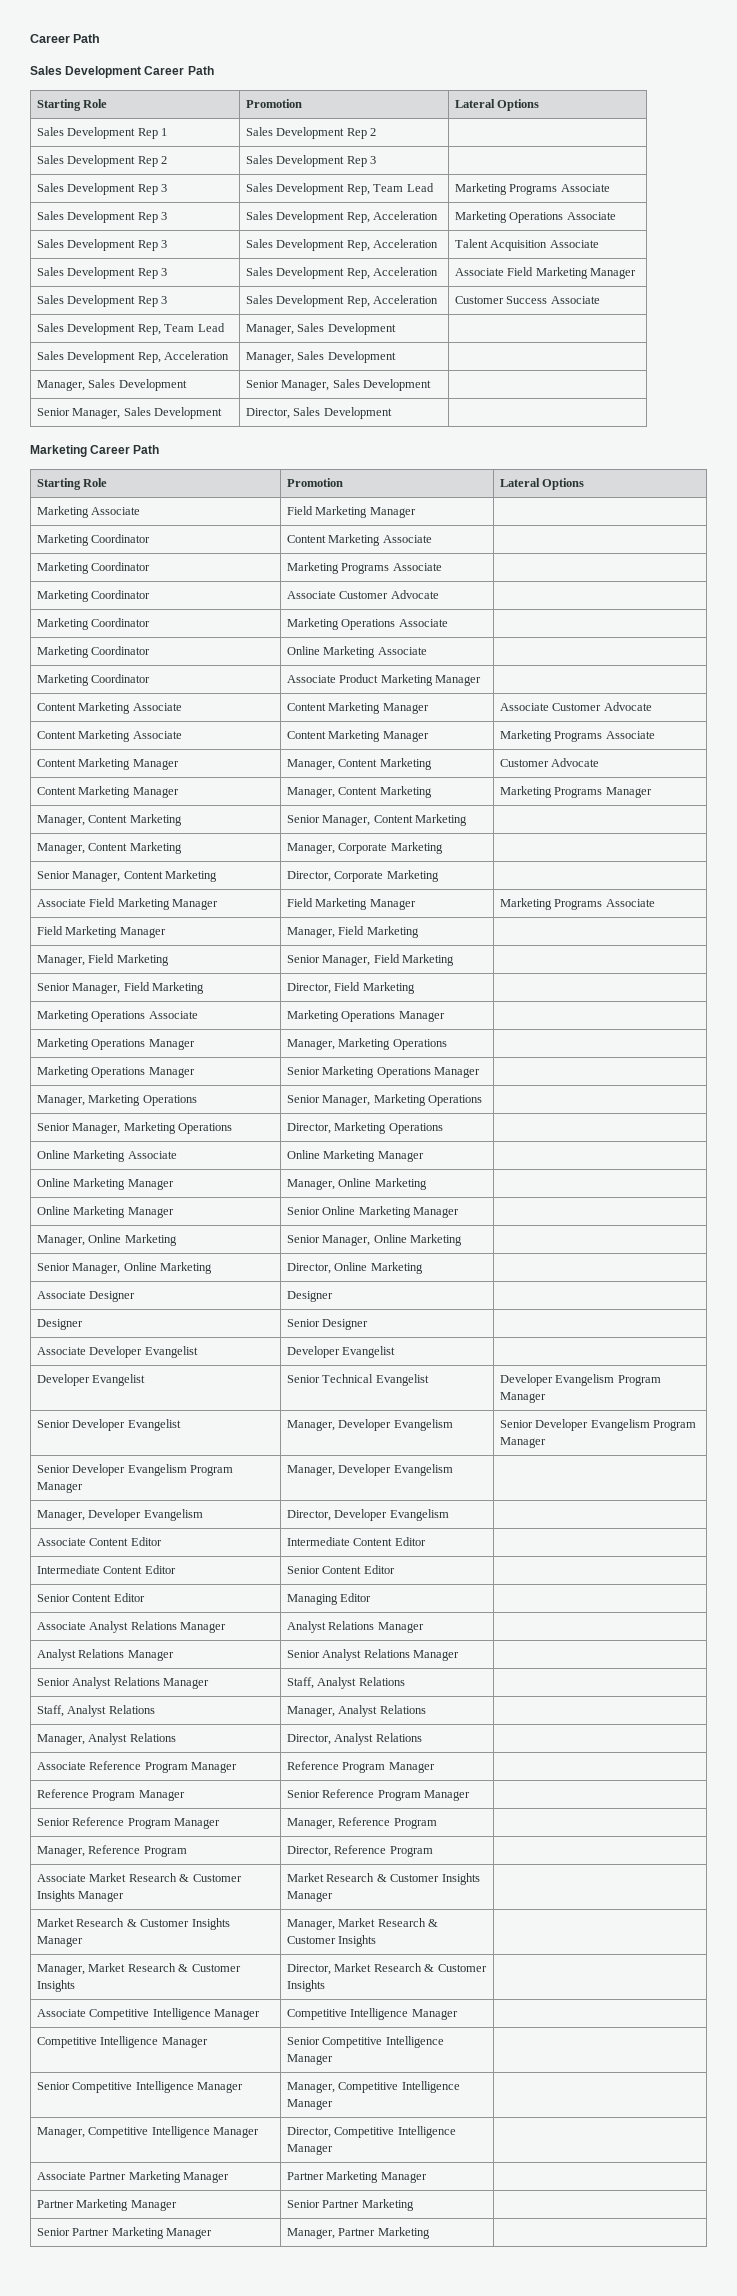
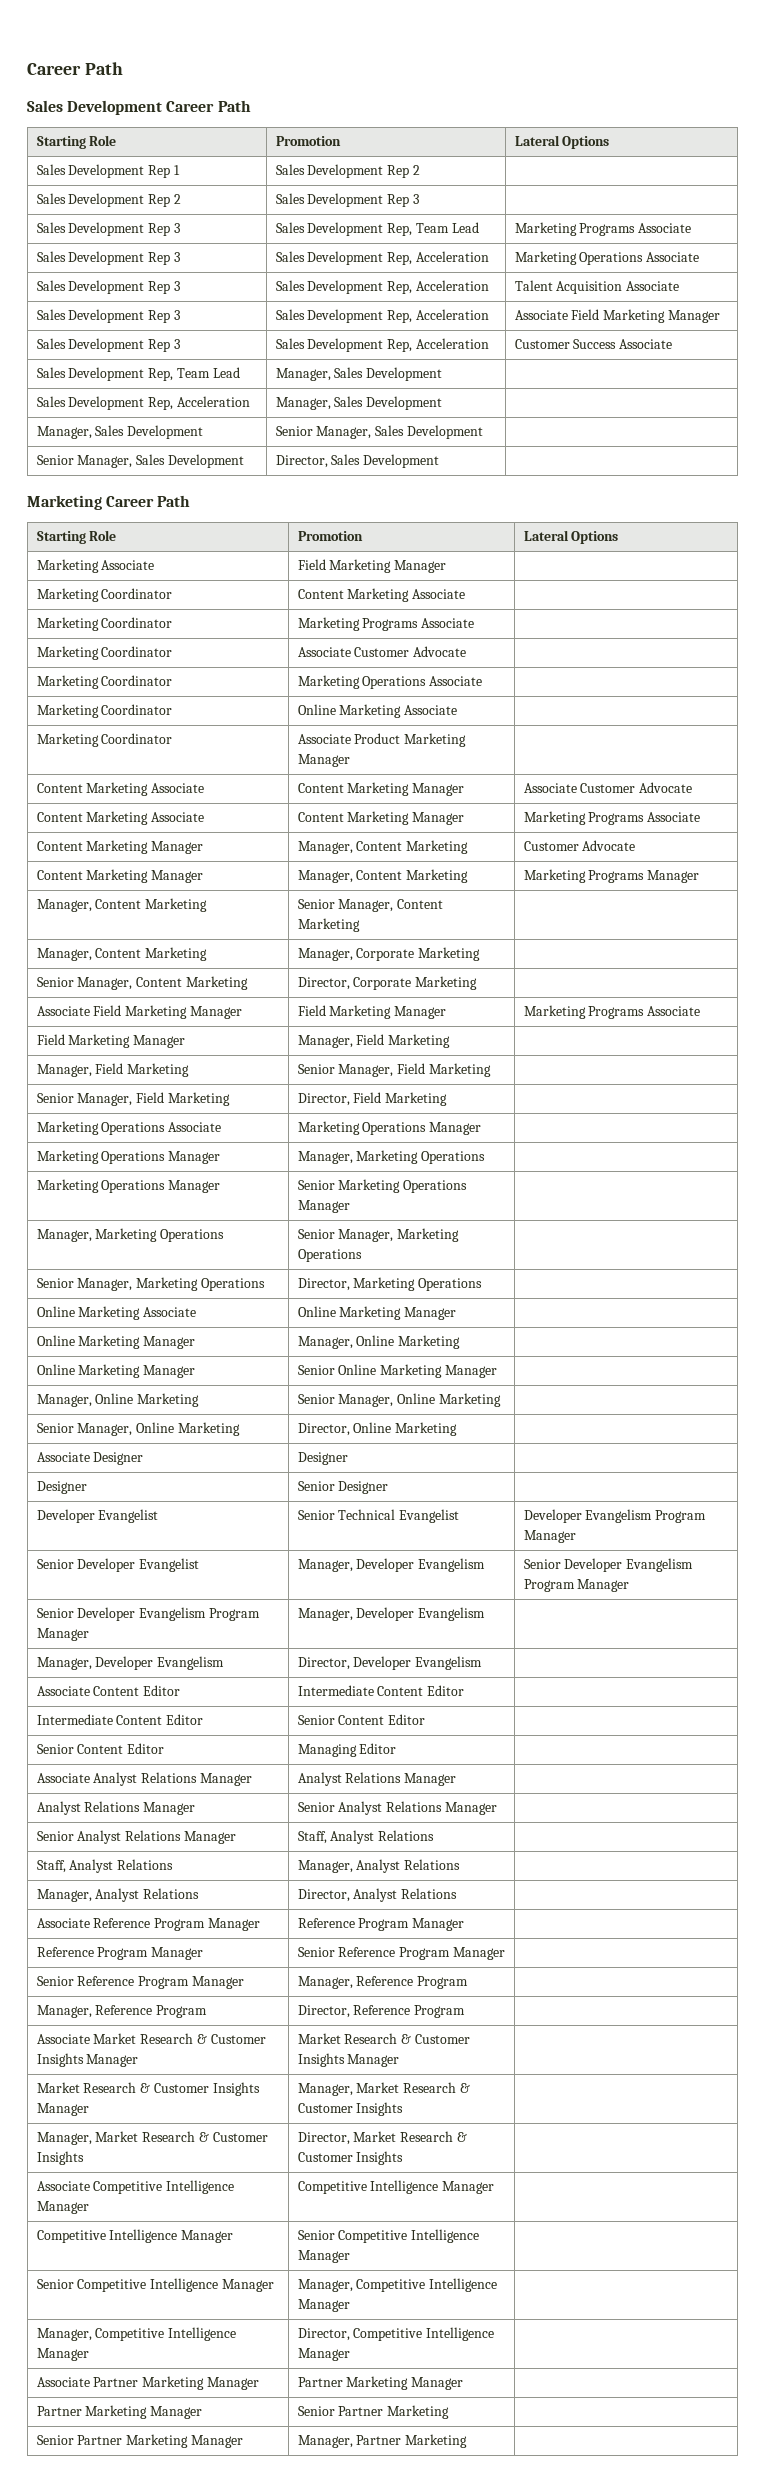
[37,1346,198,1358] [287,1346,396,1358] // Associate Developer Evangelist | Developer Evangelist | -> (389, 1487) none

